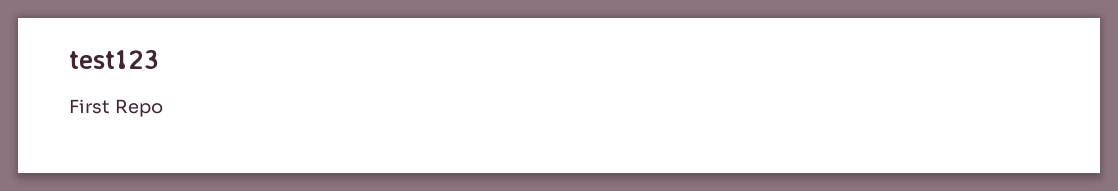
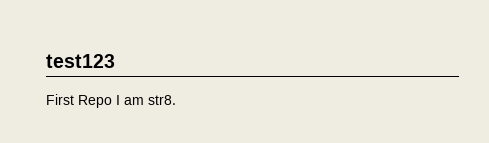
(163, 108) none -> [116,95,176,105] I am str8.

